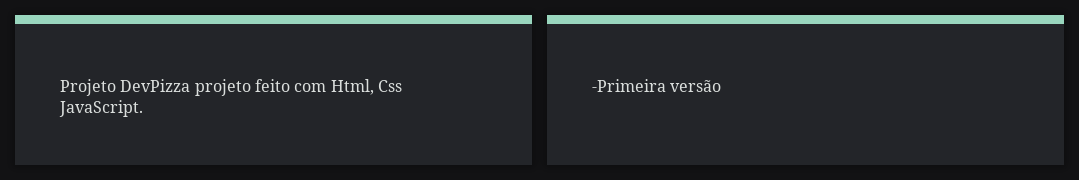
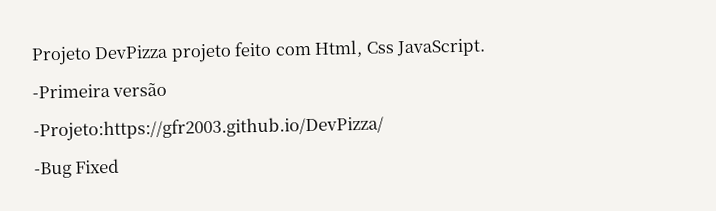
(722, 86) none -> [33,115,384,142] [34,158,120,179] // -Projeto:https://gfr2003.github.io/DevPizza/ // -Bug Fixed

